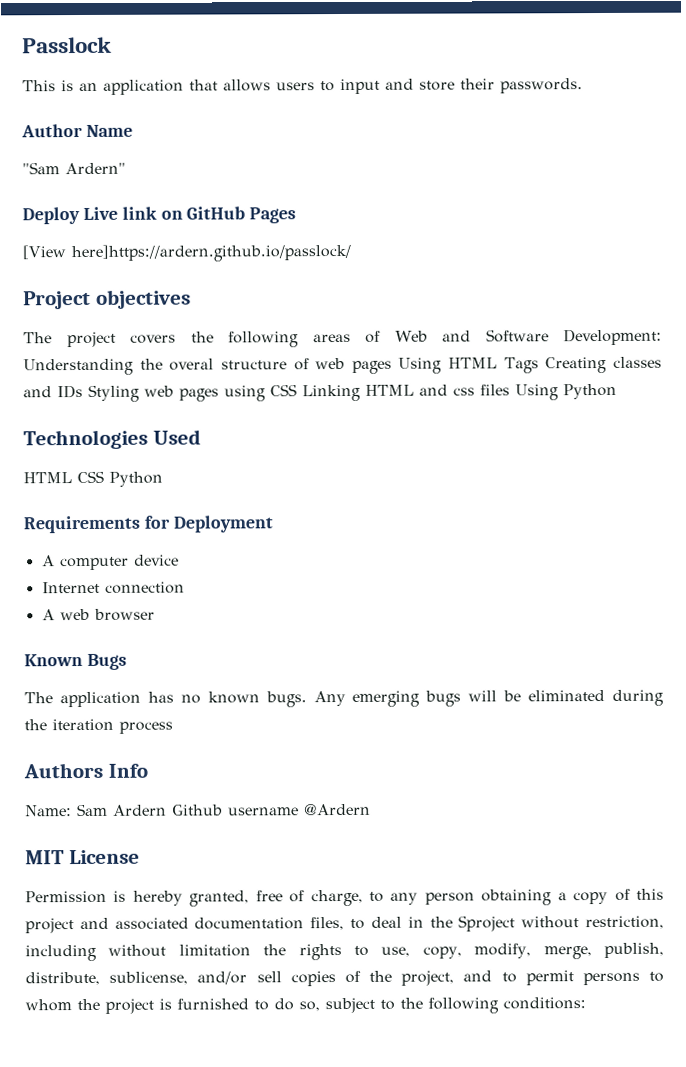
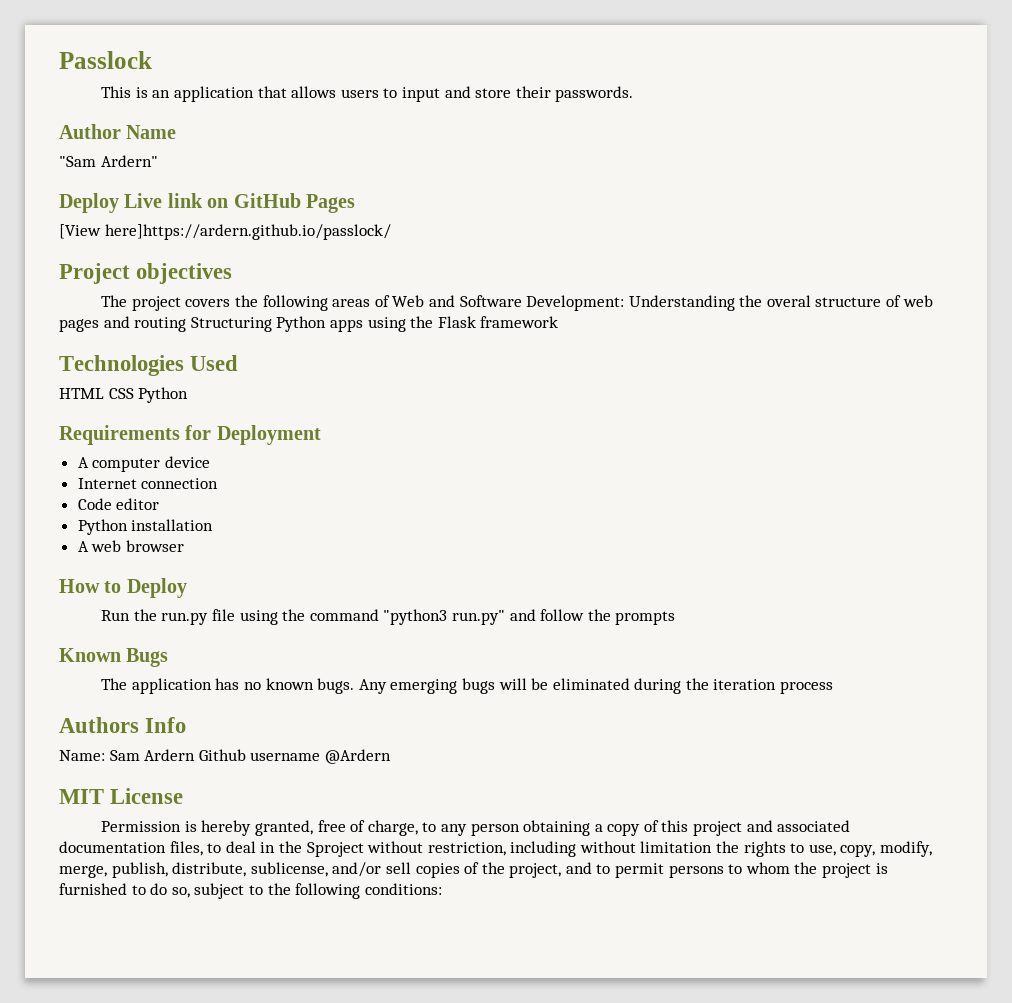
[398,356,662,374] [23,383,617,402] Using HTML Tags Creating classes and IDs Styling web pages using CSS Linking HTML and css files Using Python -> [103,316,559,332] and routing Structuring Python apps using the Flask framework
(185, 587) none -> [77,498,160,510] [77,519,214,535] // Code editor // Python installation
(155, 614) none -> [59,578,187,598] [101,609,676,625] // How to Deploy // Run the run.py file using the command "python3 run.py" and follow the prompts

